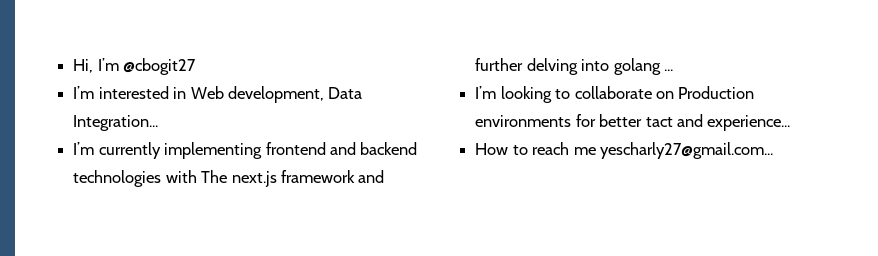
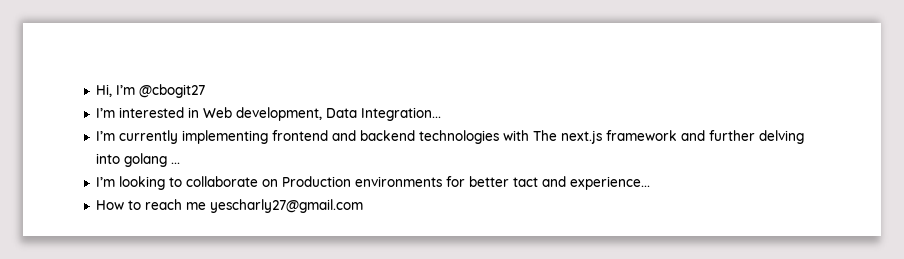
[599,142,773,159] yescharly27@gmail.com... -> [209,199,363,213] yescharly27@gmail.com

